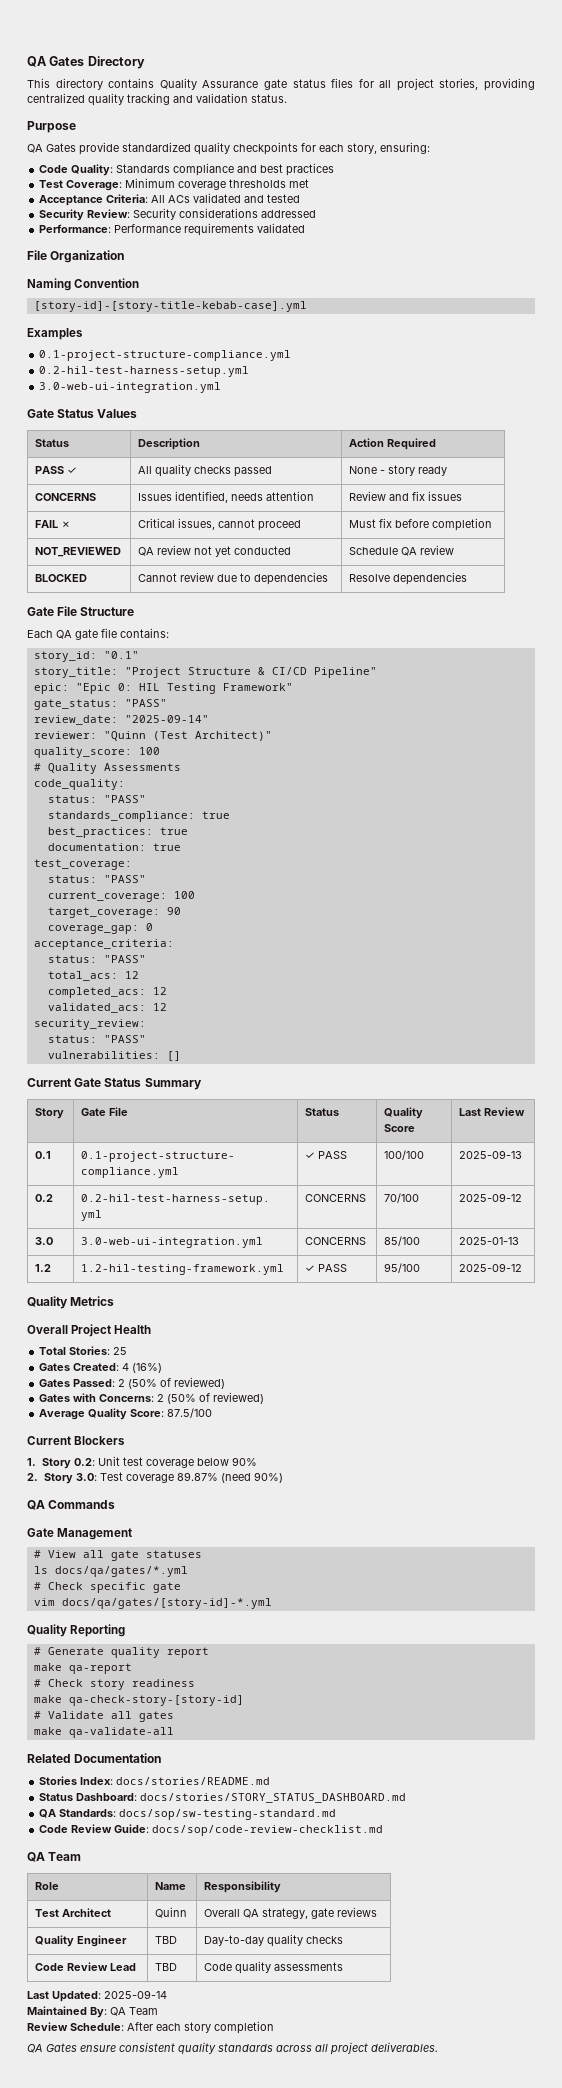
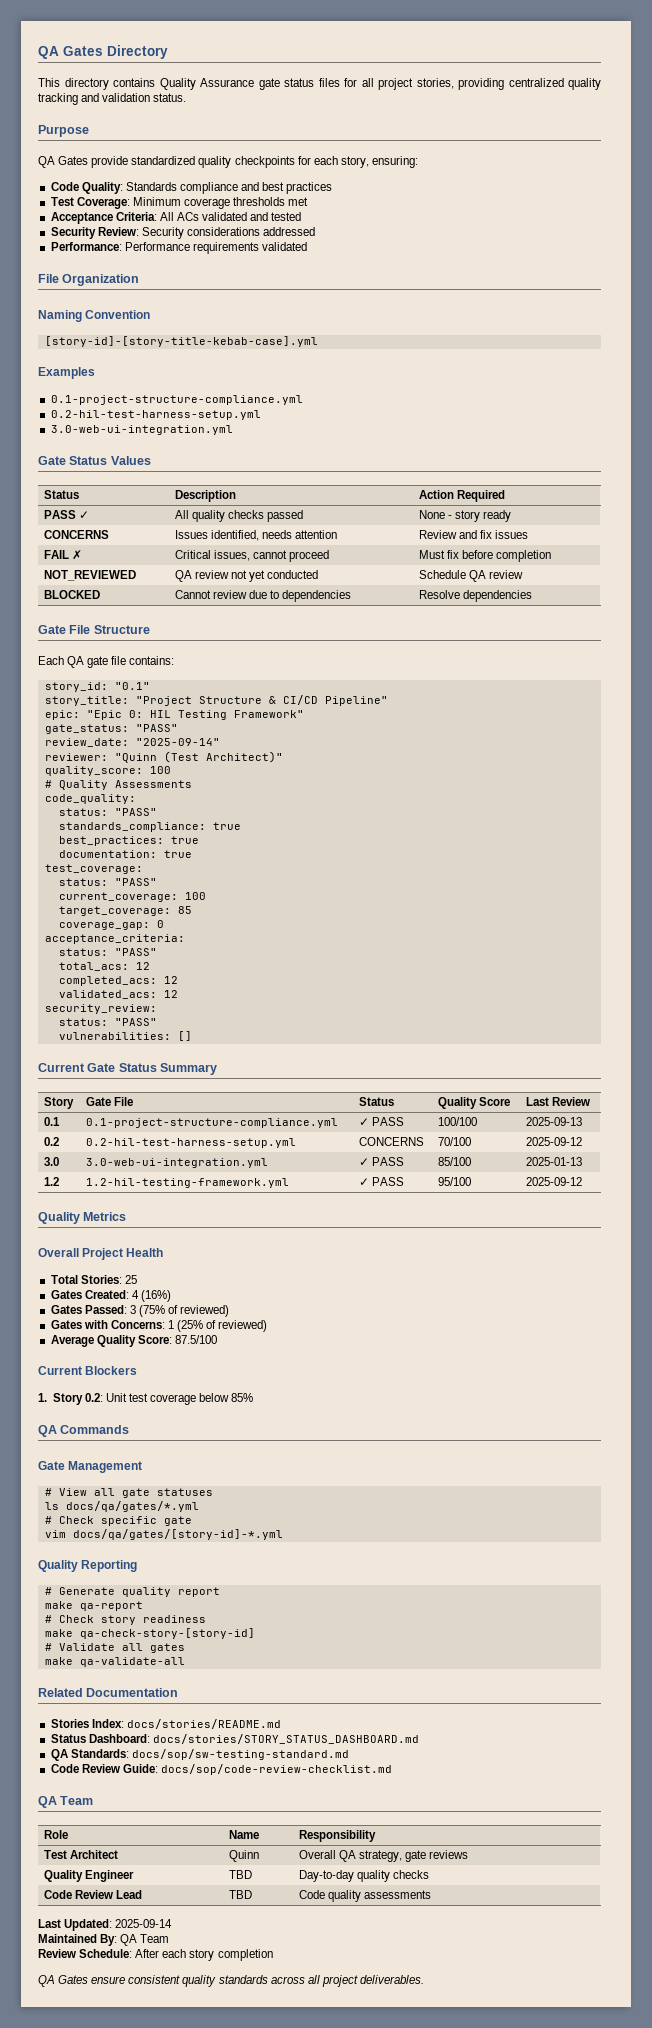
[166,907,181,915] 90 -> [177,906,192,914] 85
[305,1237,367,1245] CONCERNS -> [358,1157,404,1166] ✓ PASS
[118,1379,158,1389] 2 (50% -> [129,1305,165,1317] 3 (75%
[157,1394,197,1404] 2 (50% -> [167,1320,204,1332] 1 (25%
[231,1457,257,1466] [27,1472,283,1484] 90% // 2. Story 3.0: Test coverage 89.87% (need 90%) -> [231,1393,254,1402] 85%

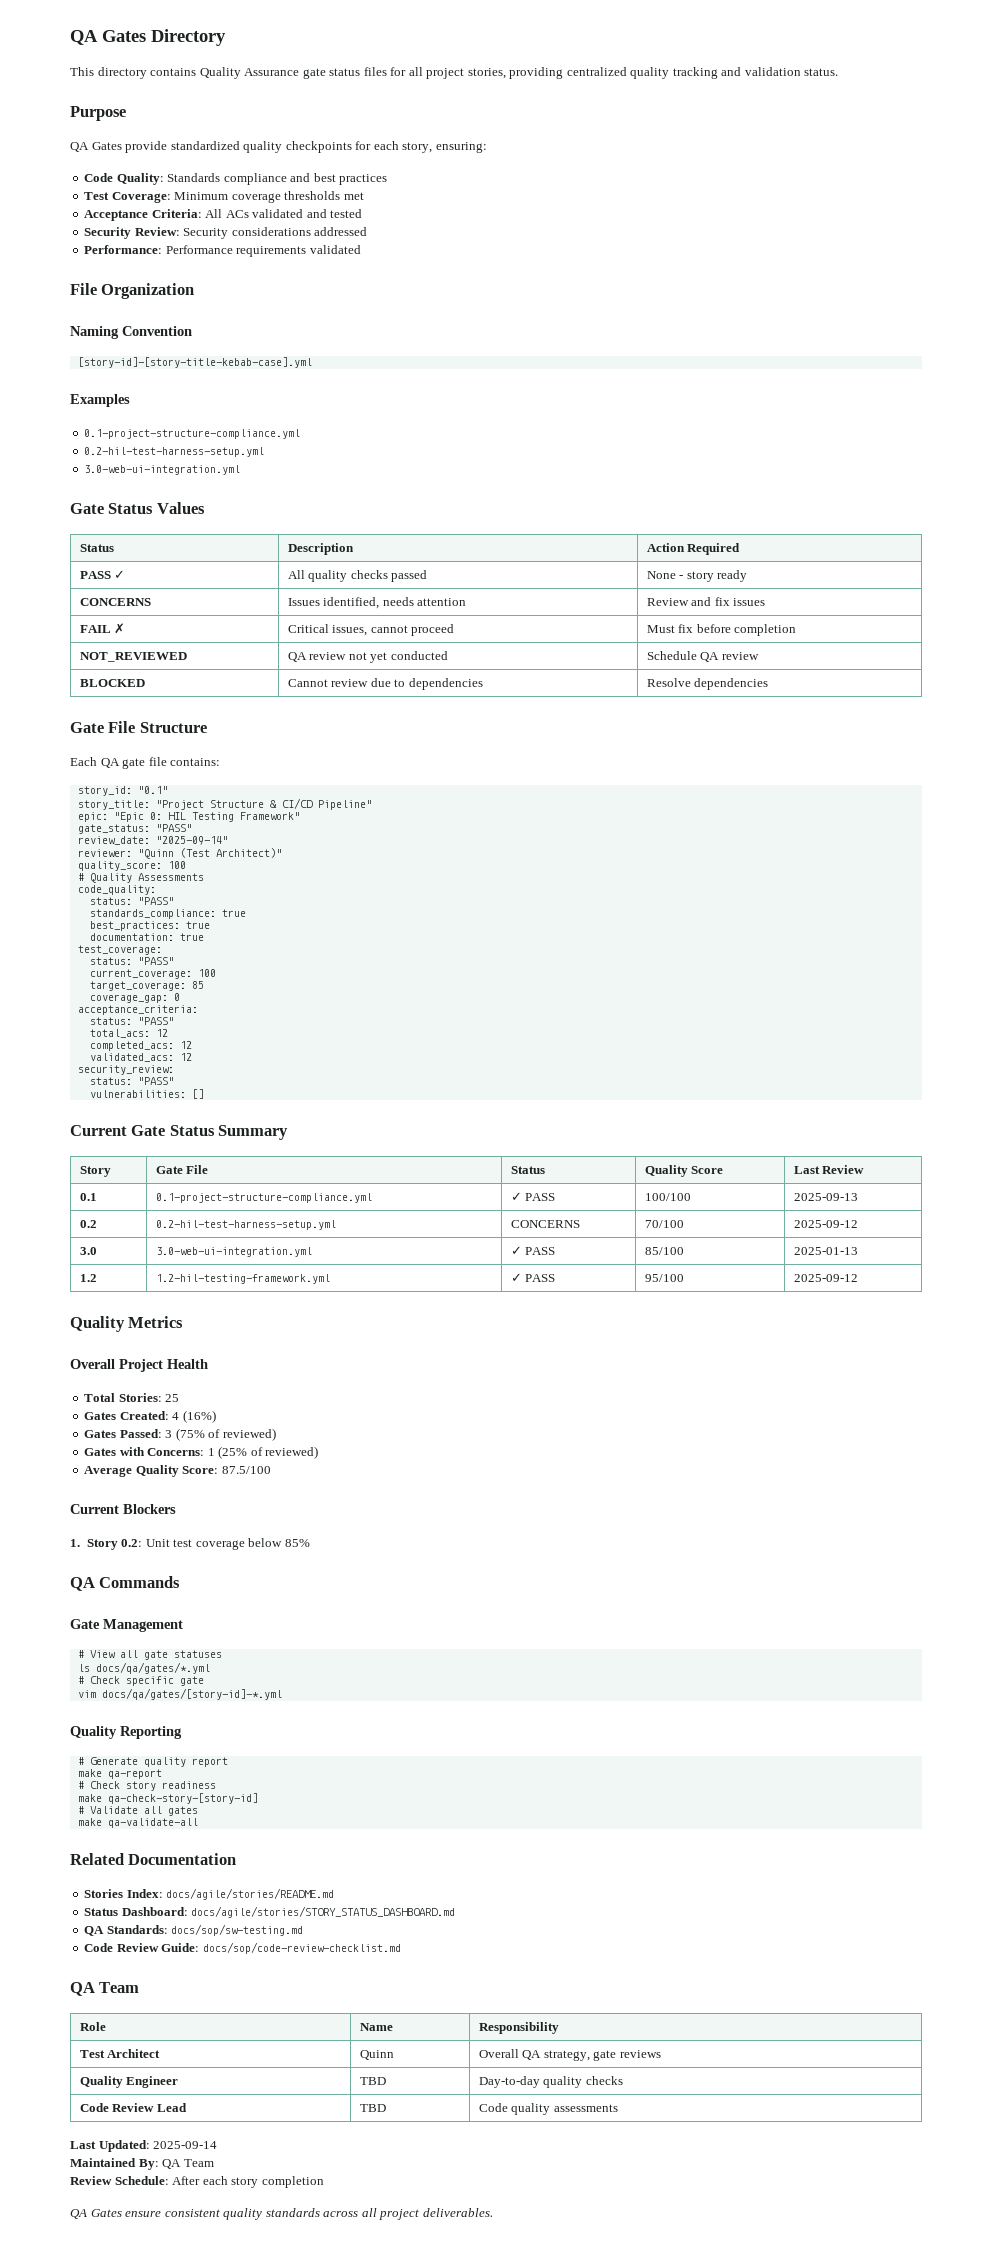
[126,1719,281,1729] docs/stories/README.md -> [166,1888,335,1900] docs/agile/stories/README.md
[152,1734,419,1744] docs/stories/STORY_STATUS_DASHBOARD.md -> [191,1906,456,1918] docs/agile/stories/STORY_STATUS_DASHBOARD.md
[131,1749,349,1760] docs/sop/sw-testing-standard.md -> [171,1924,304,1936] docs/sop/sw-testing.md

